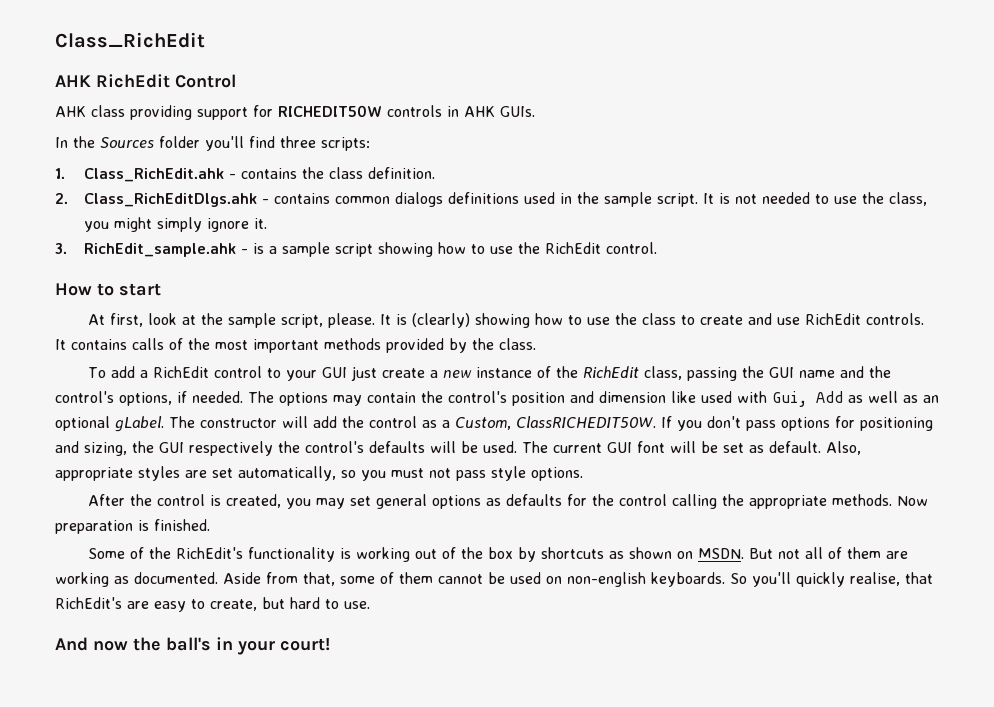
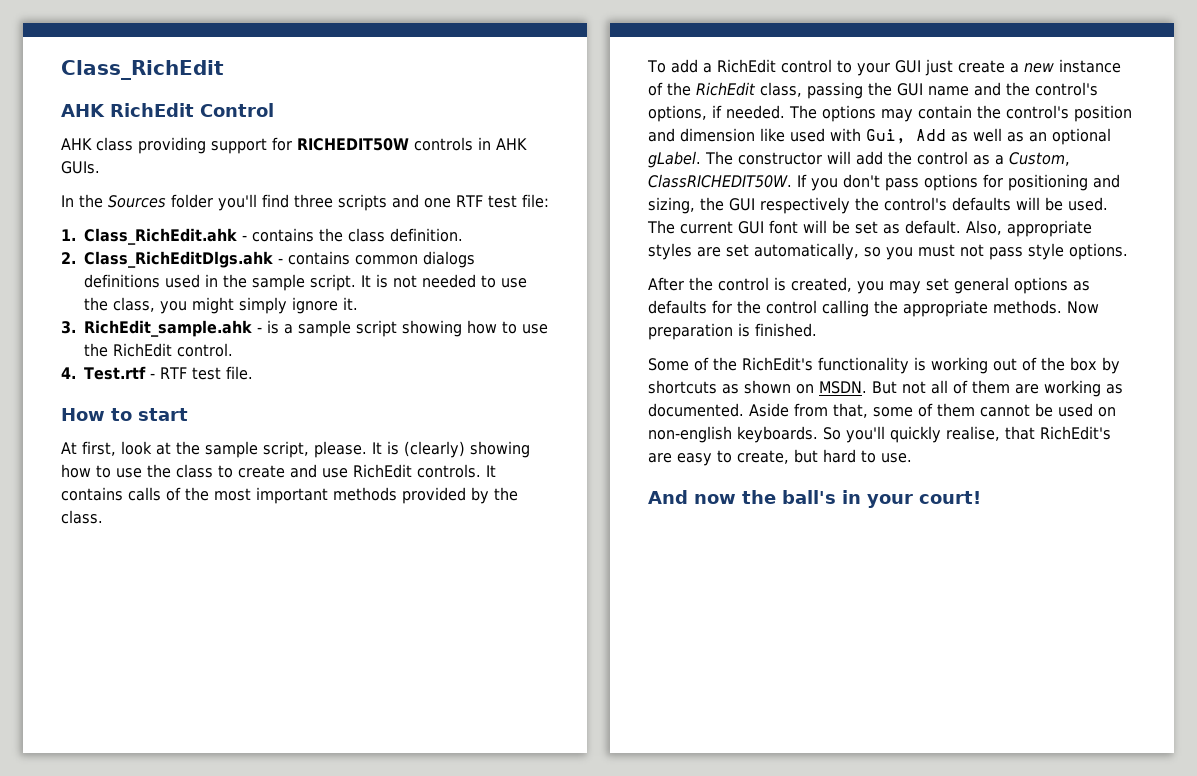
[321,137,370,151] scripts: -> [338,194,549,211] scripts and one RTF test file:
(657, 248) none -> [61,366,253,380] // 4. Test.rtf - RTF test file.

